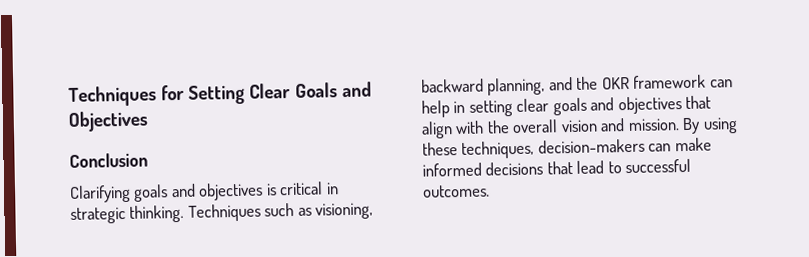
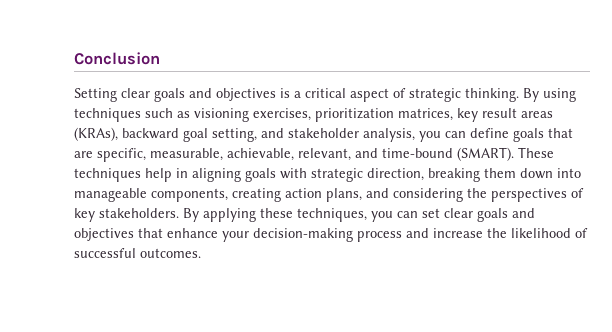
[68,81,372,107] [68,110,148,132] Techniques for Setting Clear Goals and Objectives // -> (74, 58) none
[69,184,131,203] Clarifying -> [74,88,150,102] Setting clear
[279,181,339,196] [70,202,374,224] [421,74,733,96] [421,100,513,118] critical in strategic thinking. Techniques such as visioning, backward planning, and the OKR framework can help in setting -> [294,88,576,102] [74,108,553,122] [74,127,573,142] [74,147,554,162] [74,168,581,182] [74,188,584,202] [74,208,440,222] a critical aspect of strategic thinking. By using techniques such as visioning exercises, prioritization matrices, key result areas (KRAs), backward goal setting, and stakeholder analysis, you can define goals that are specific, measurable, achievable, relevant, and time-bound (SMART). These techniques help in aligning goals with strategic direction, breaking them down into manageable components, creating action plans, and considering the perspectives of key stakeholders. By applying these techniques, you can set
[421,117,738,139] [422,137,712,159] [422,160,622,177] align with the overall vision and mission. By using these techniques, decision-makers can make informed decisions that lead to -> [167,228,588,242] enhance your decision-making process and increase the likelihood of

